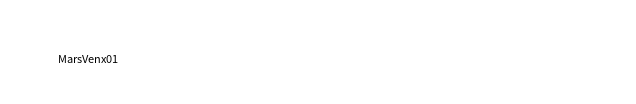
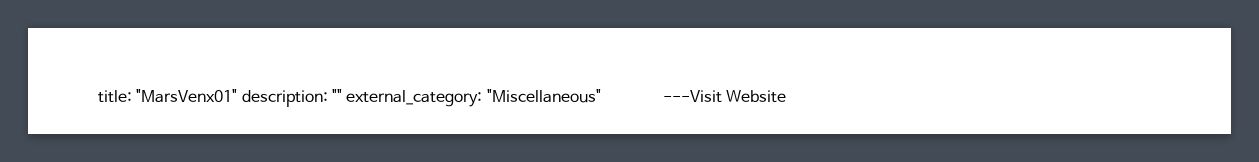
[58,55,118,63] MarsVenx01 -> [98,89,787,107] title: "MarsVenx01" description: "" external_category: "Miscellaneous" ---Visit Website

